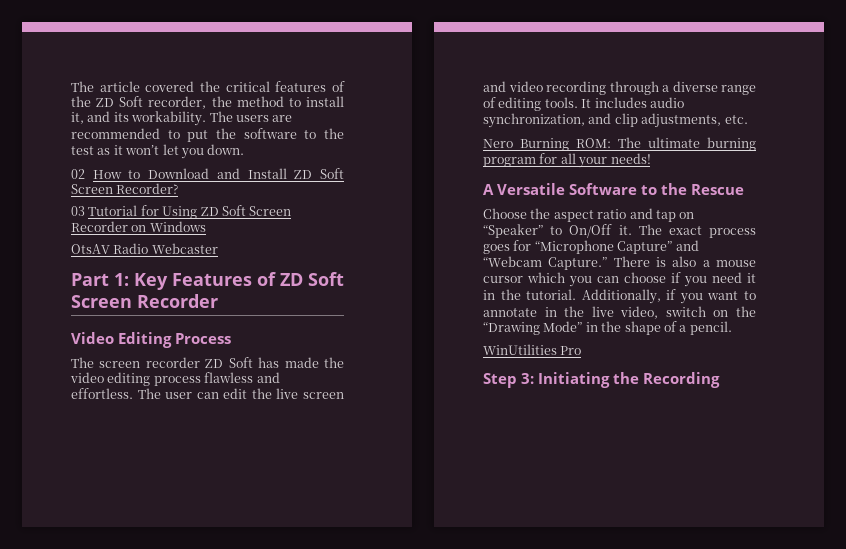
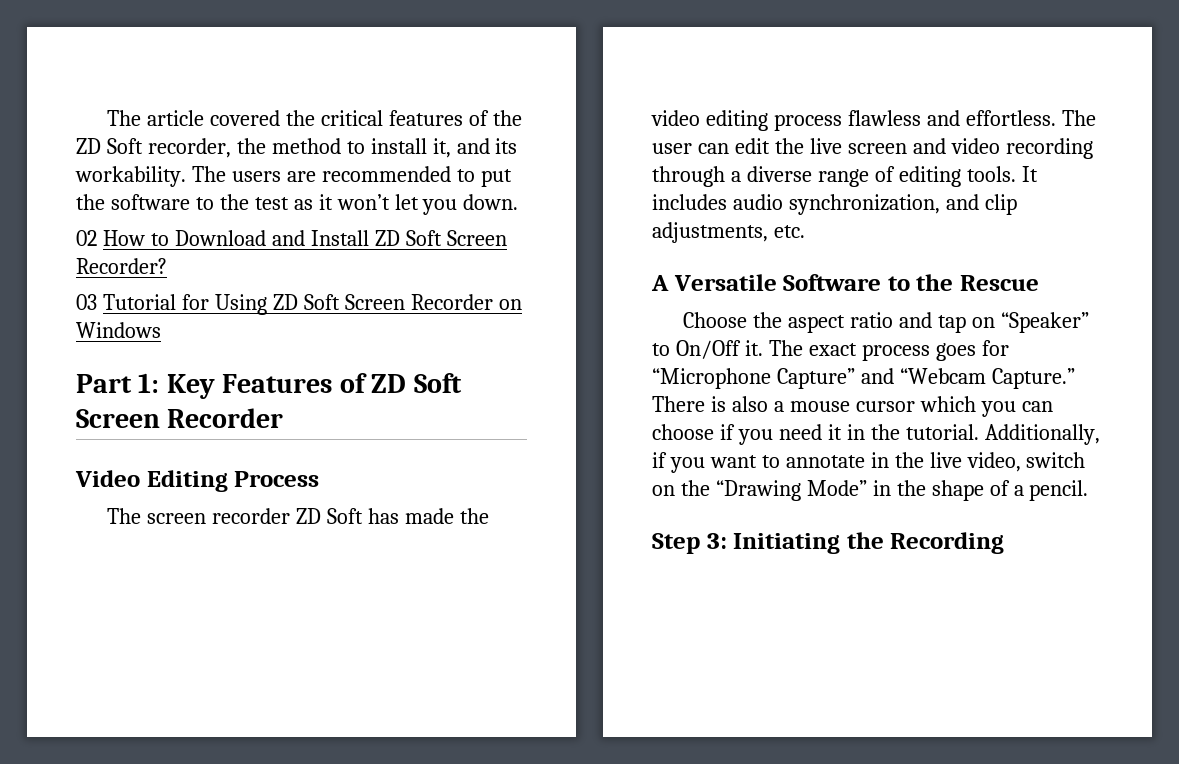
[71,243,218,254] // OtsAV Radio Webcaster -> (161, 330) none
[483,137,756,151] [483,153,651,168] // Nero Burning ROM: The ultimate burning program for all your needs! -> (805, 231) none
[483,344,582,355] // WinUtilities Pro -> (1089, 490) none

